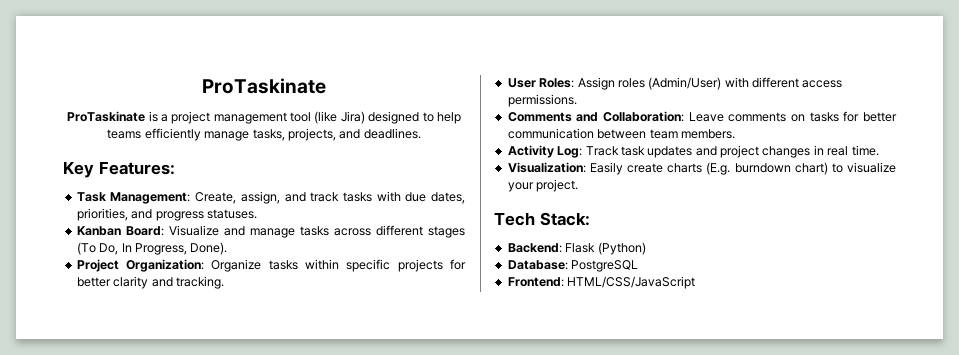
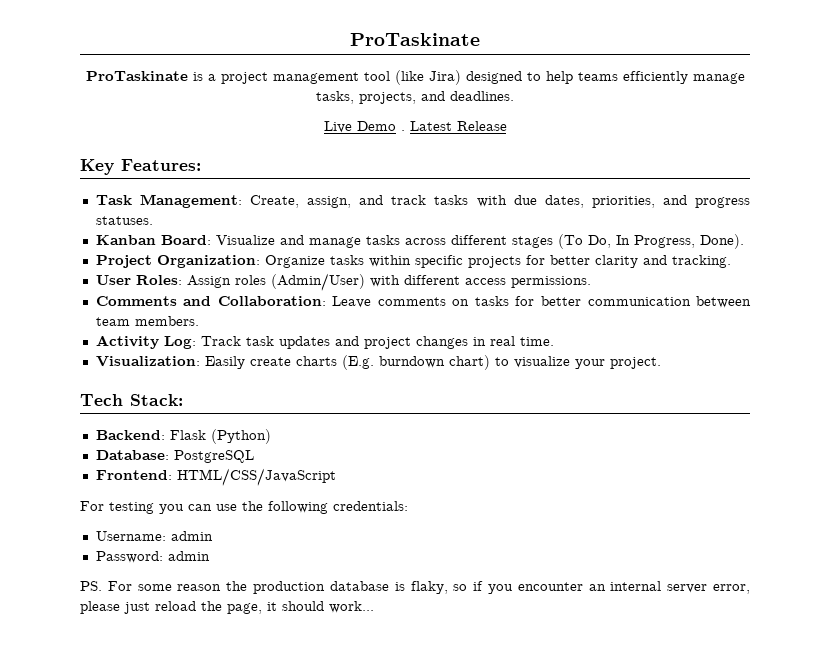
(421, 133) none -> [323,121,507,133] // Live Demo . Latest Release
(696, 282) none -> [80,501,408,514] [95,531,213,541] [95,551,210,563] [80,581,750,594] [80,601,374,614] // For testing you can use the following credentials: // Username: admin // Password: admin // PS. For some reason the production database is flaky, so if you encounter an internal server error, please just reload the page, it should work...

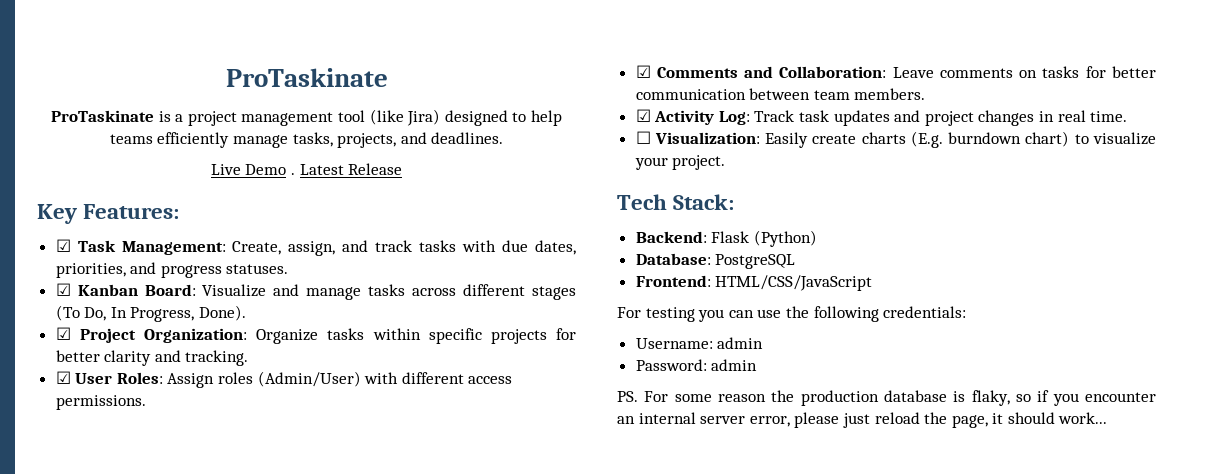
(201, 165) none -> [55,239,71,252] ☑
(153, 220) none -> [55,283,71,296] ☑
(744, 241) none -> [55,327,71,340] ☑
(731, 261) none -> [55,371,71,384] ☑
(591, 282) none -> [635,65,651,78] ☑
(199, 321) none -> [635,109,651,122] ☑
(554, 341) none -> [635,131,651,144] ☐

